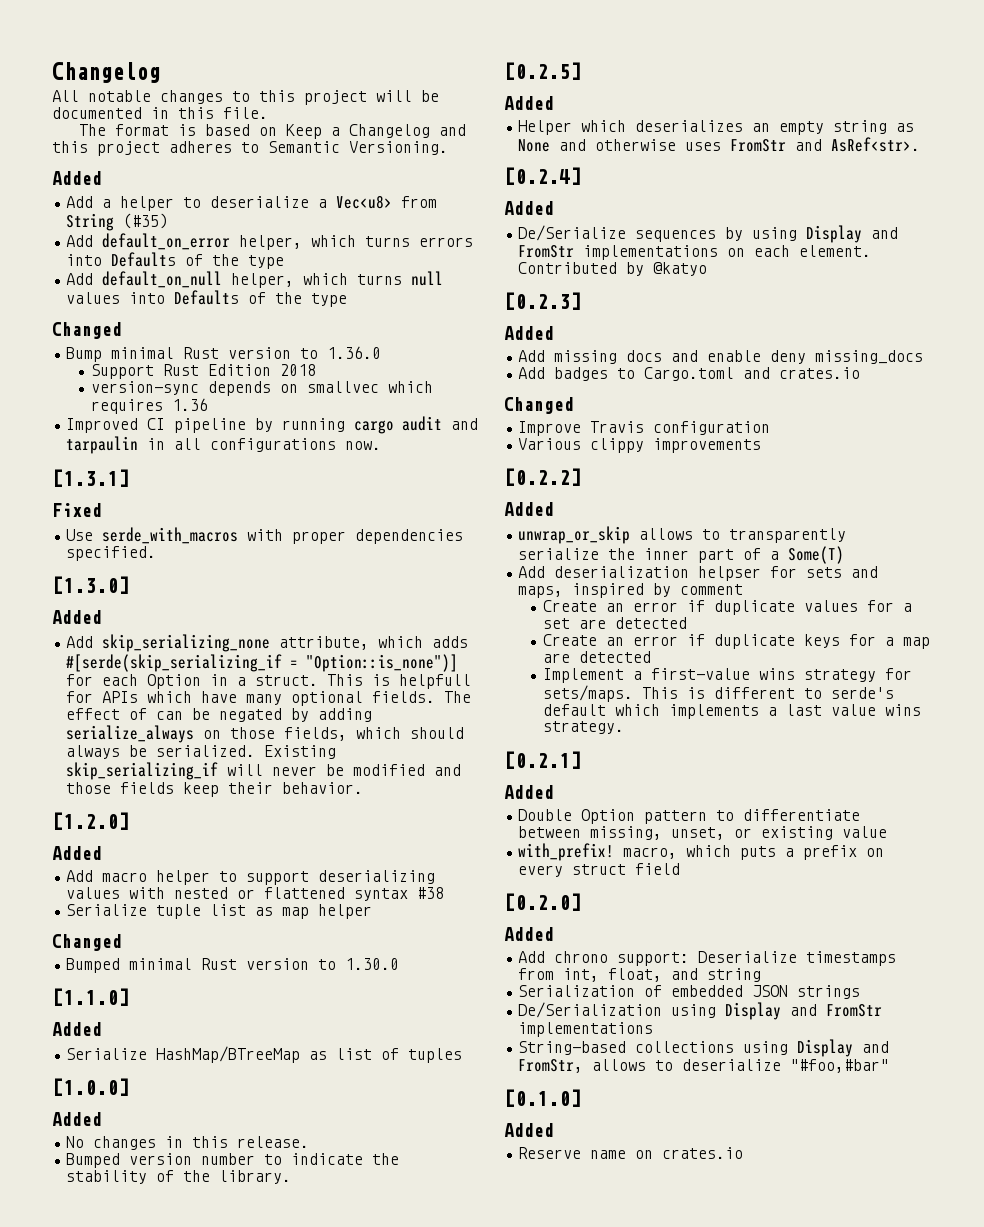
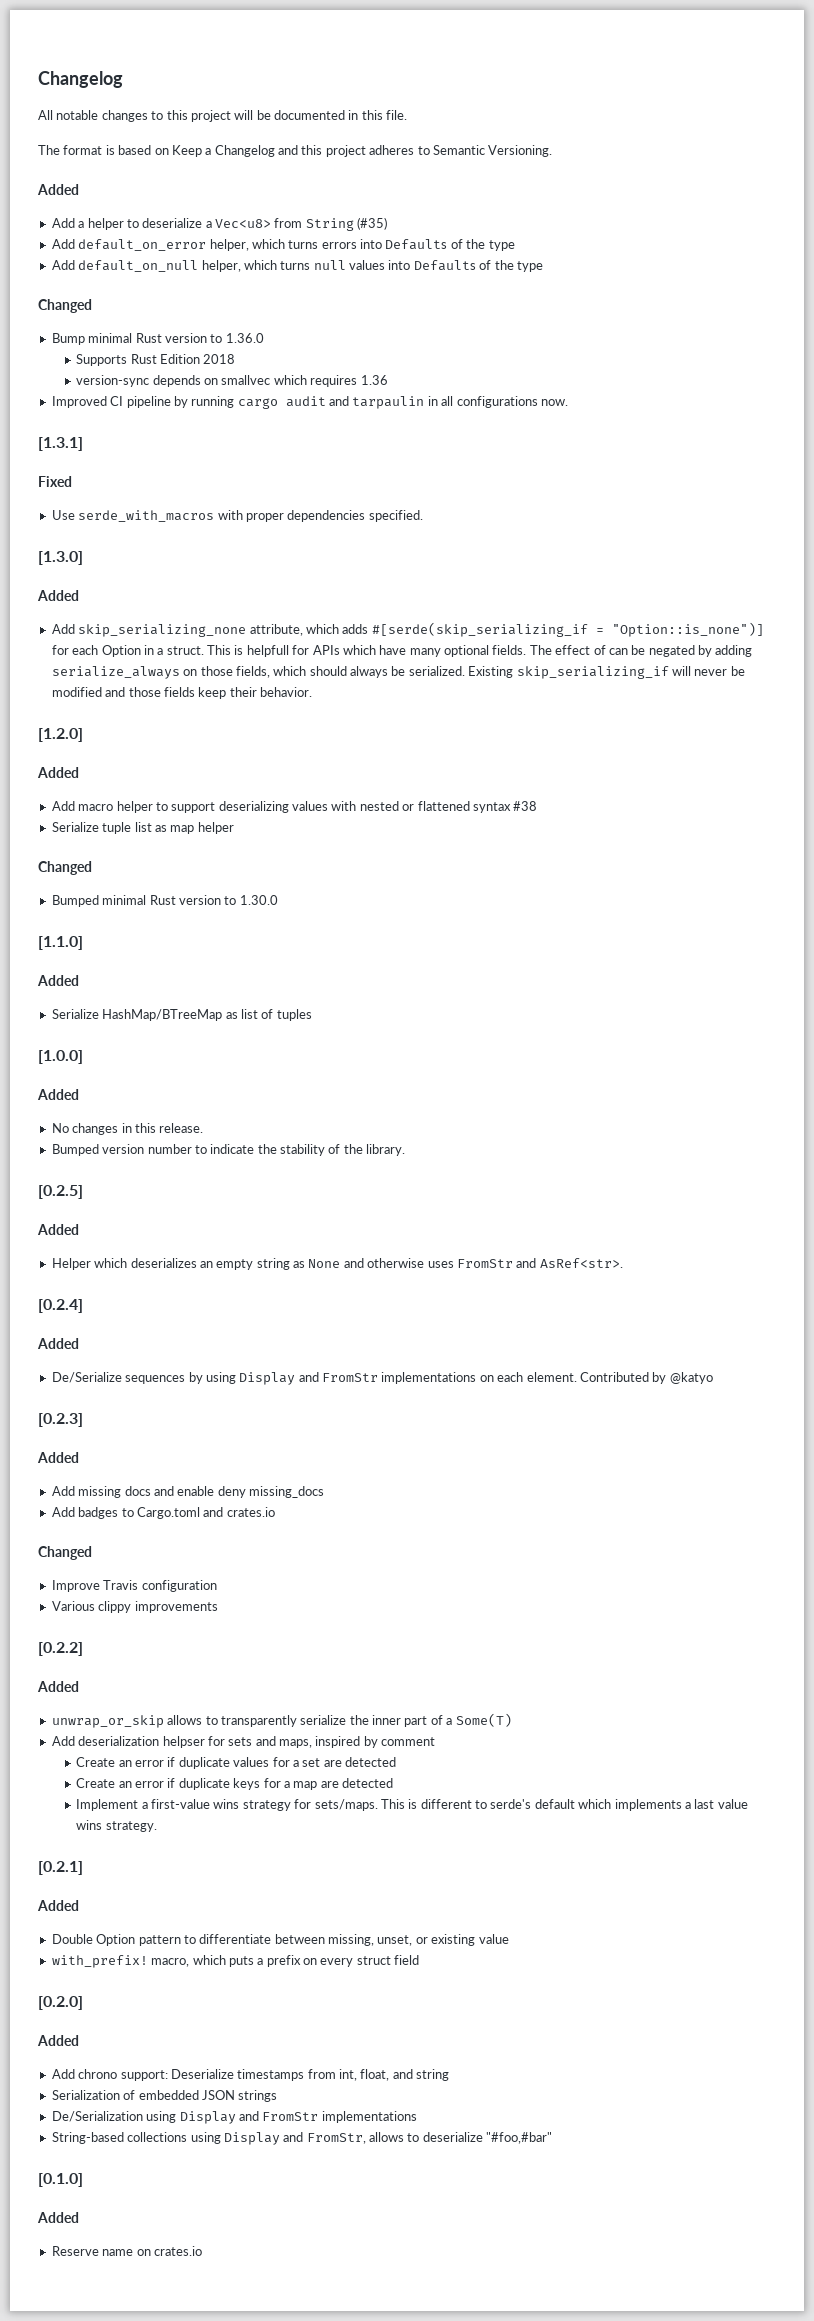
[90,364,154,379] Support -> [76,354,128,366] Supports

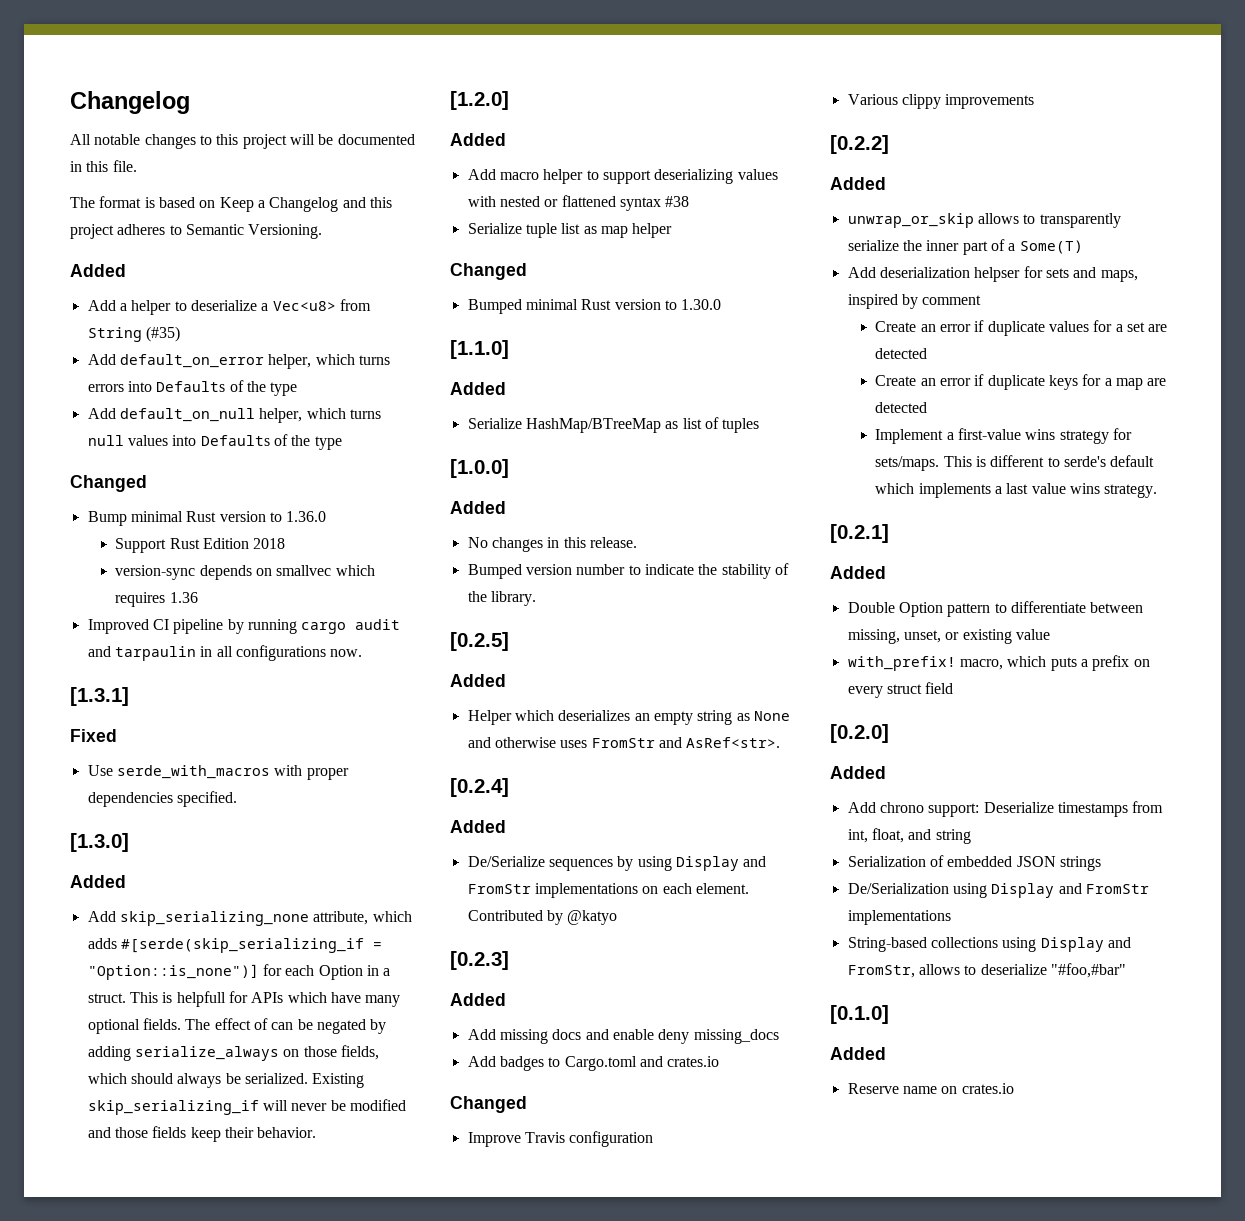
[76,354,128,366] Supports -> [115,538,167,553] Support

